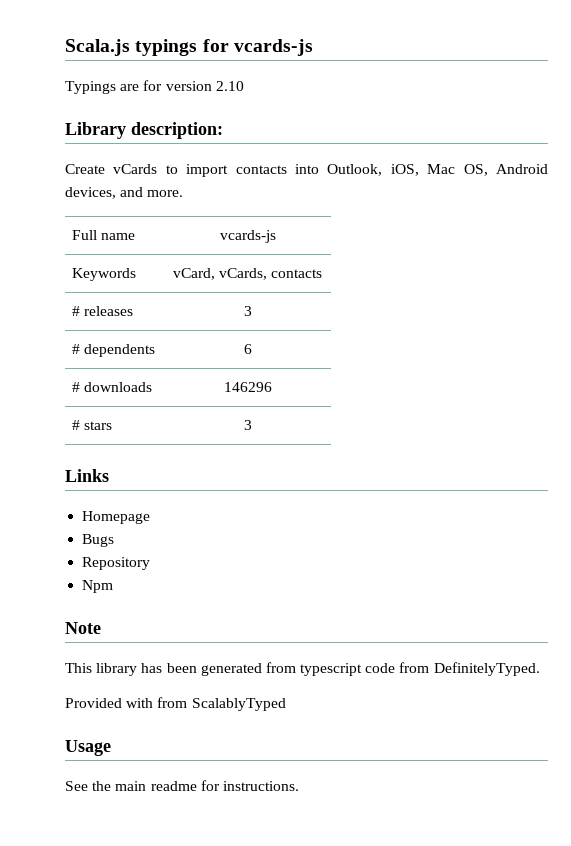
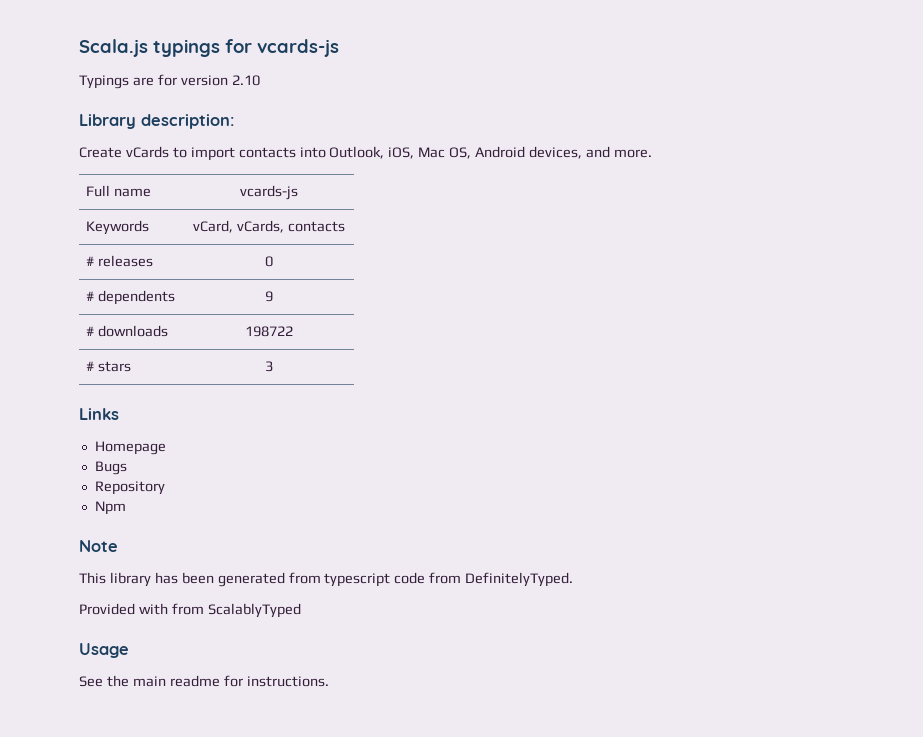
[243,306,252,316] 3 -> [265,256,273,267] 0
[243,344,252,354] 6 -> [265,291,273,302] 9
[223,382,272,392] 146296 -> [245,326,293,337] 198722

